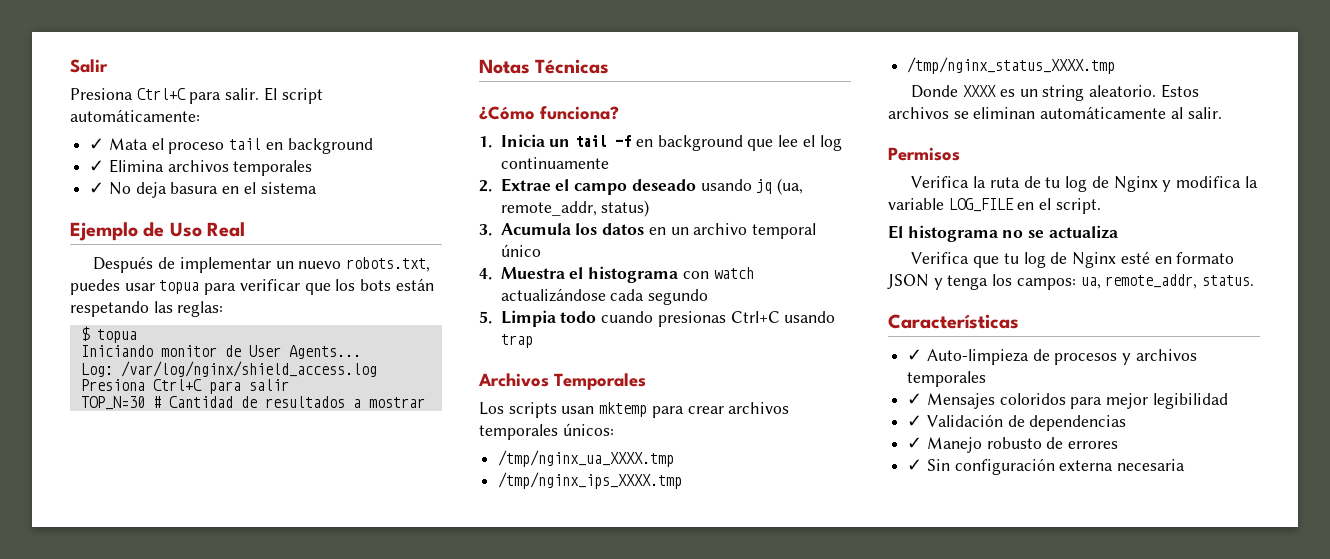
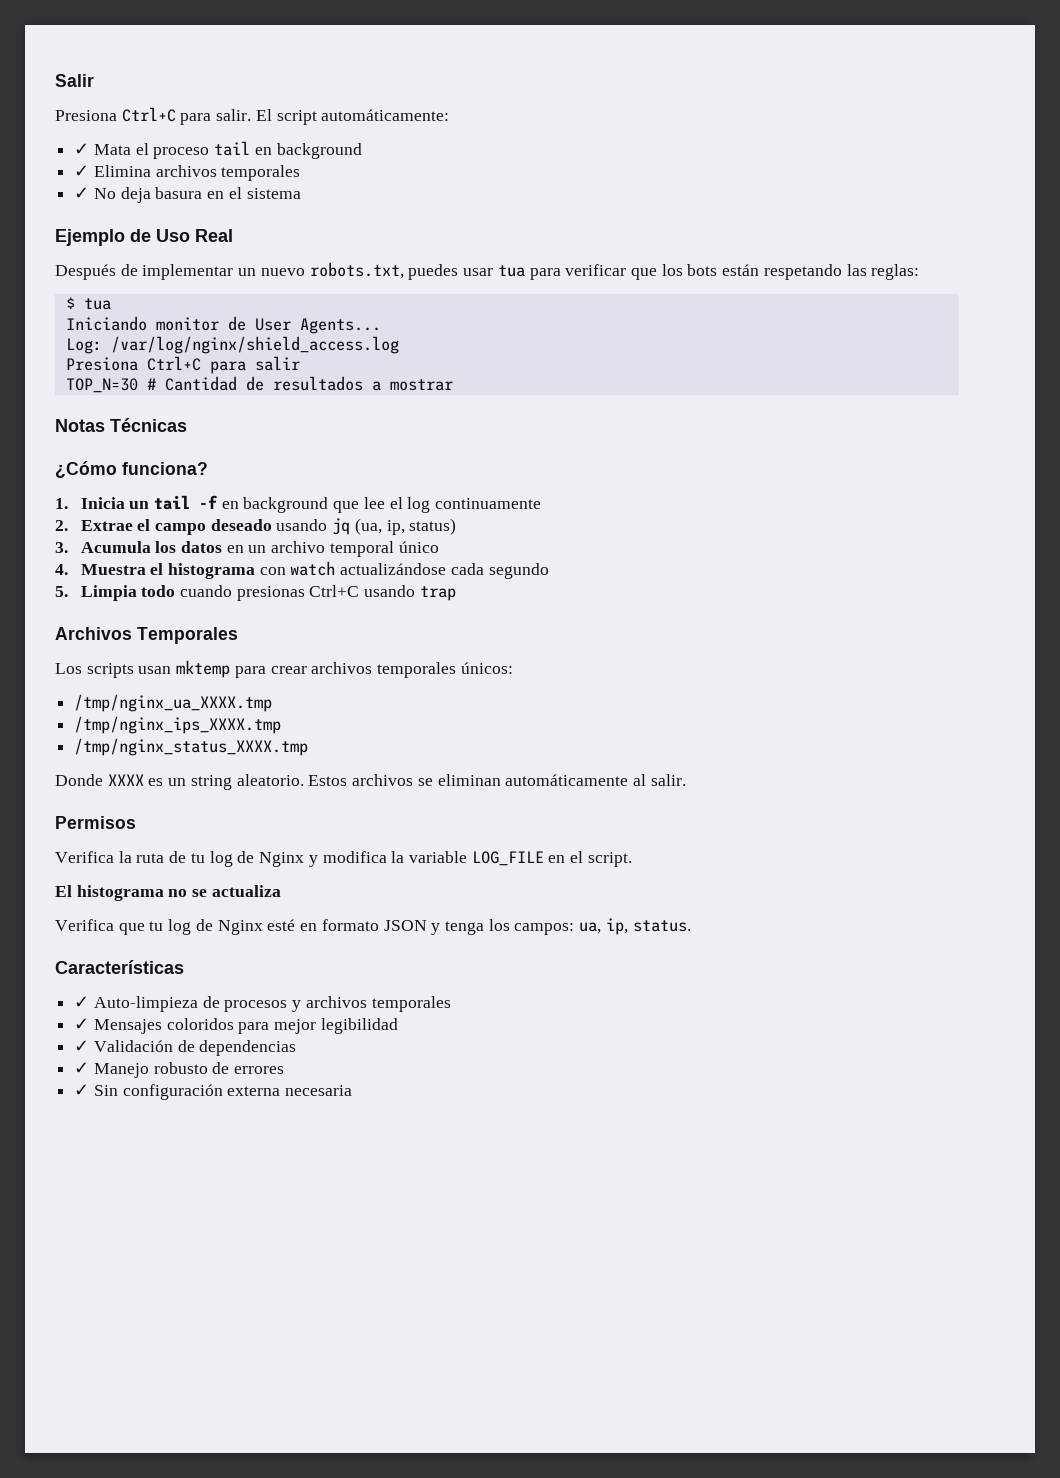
[159,280,200,294] topua -> [497,265,525,277] tua
[96,329,137,343] topua -> [83,298,111,310] tua
[500,201,597,216] remote_addr, -> [386,520,405,535] ip,
[1105,274,1198,289] remote_addr, -> [605,918,628,935] ip,

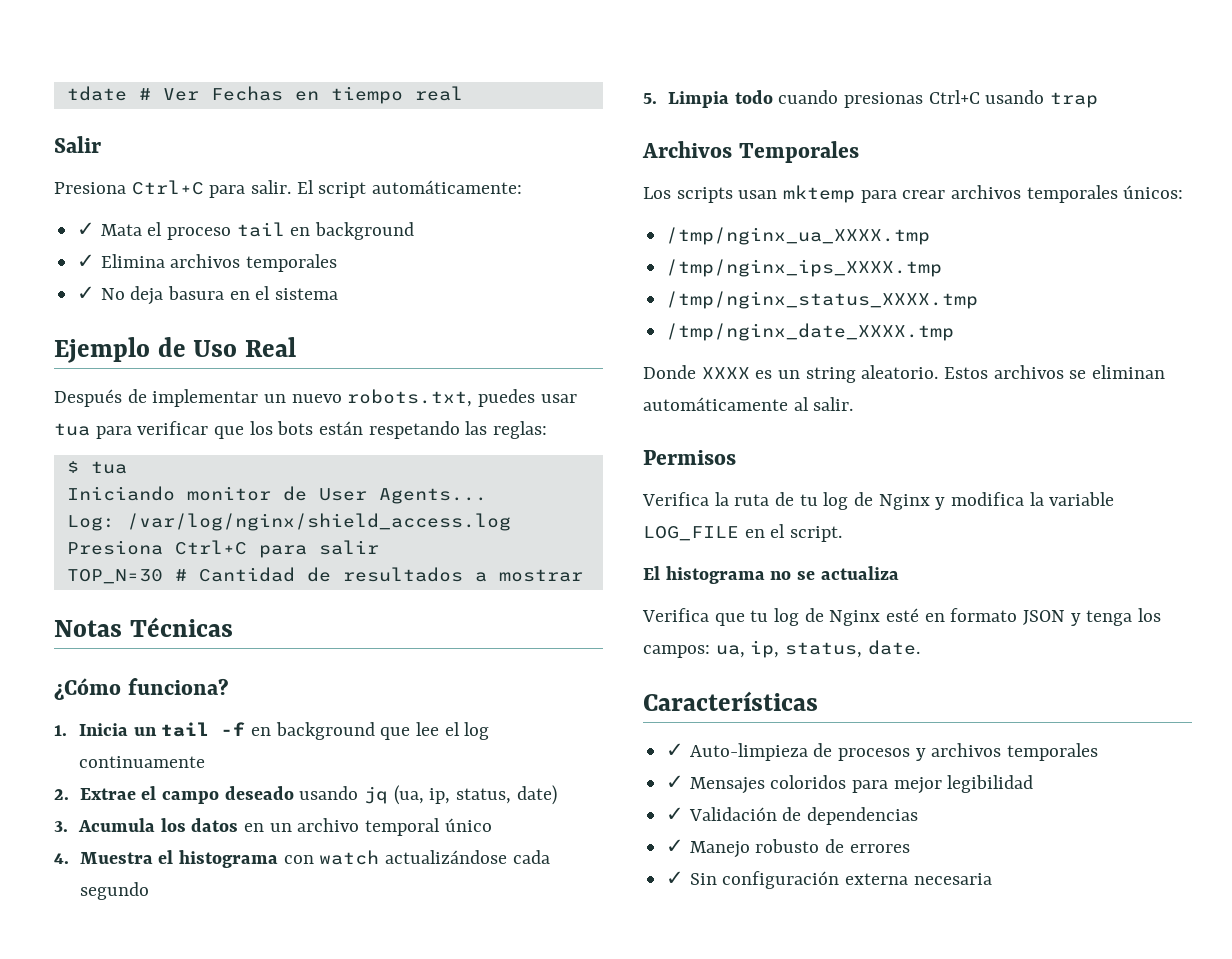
(55, 80) none -> [66,86,463,104] tdate # Ver Fechas en tiempo real //
[409,518,457,535] status) -> [455,785,557,805] status, date)
(309, 747) none -> [666,323,955,341] // /tmp/nginx_date_XXXX.tmp
[632,920,691,932] status. -> [785,640,920,658] status, date.

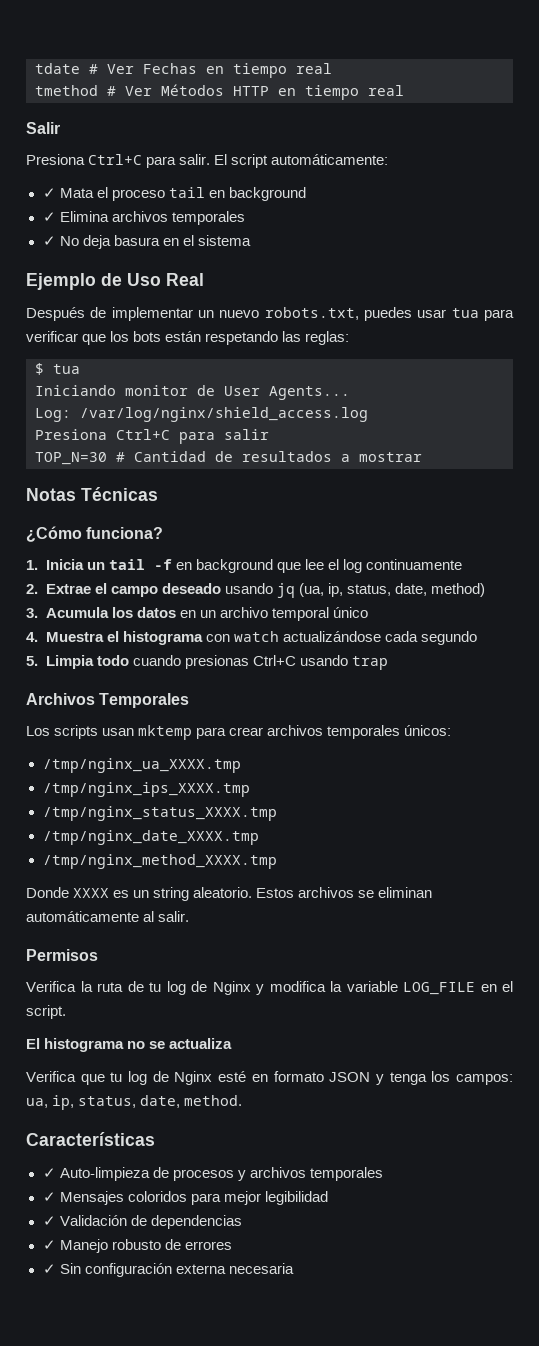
(463, 93) none -> [35,84,404,100] // tmethod # Ver Métodos HTTP en tiempo real
[516,785,557,805] date) -> [394,583,486,597] date, method)
(955, 332) none -> [42,854,277,869] // /tmp/nginx_method_XXXX.tmp
[867,640,920,655] date. -> [140,1095,243,1108] date, method.

